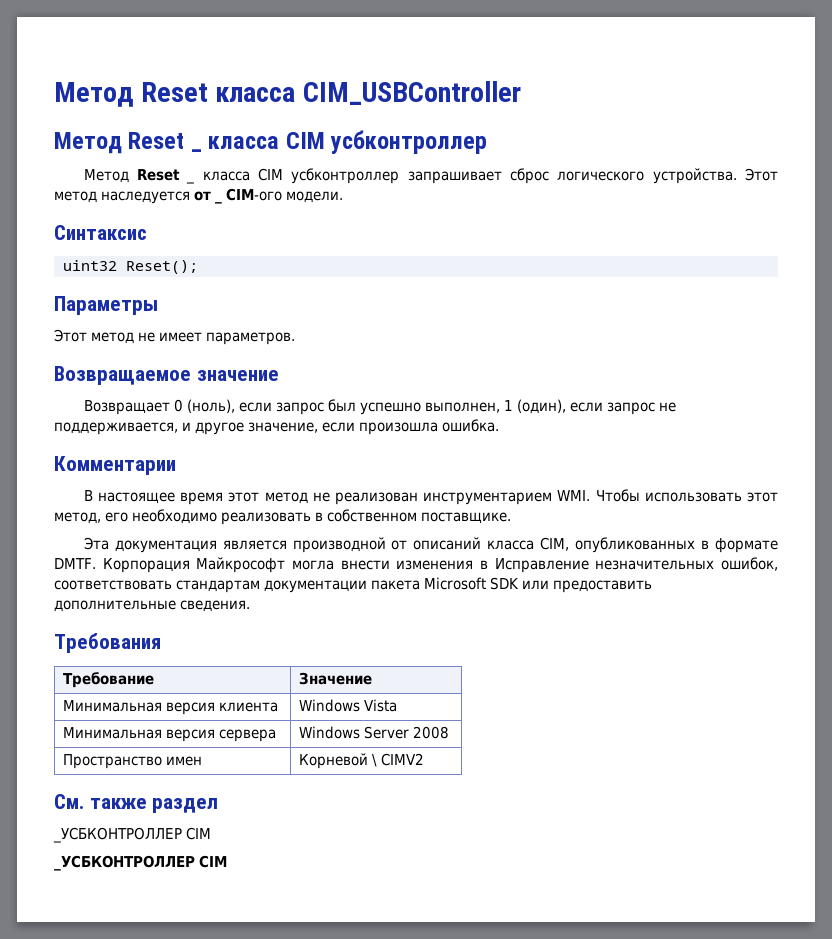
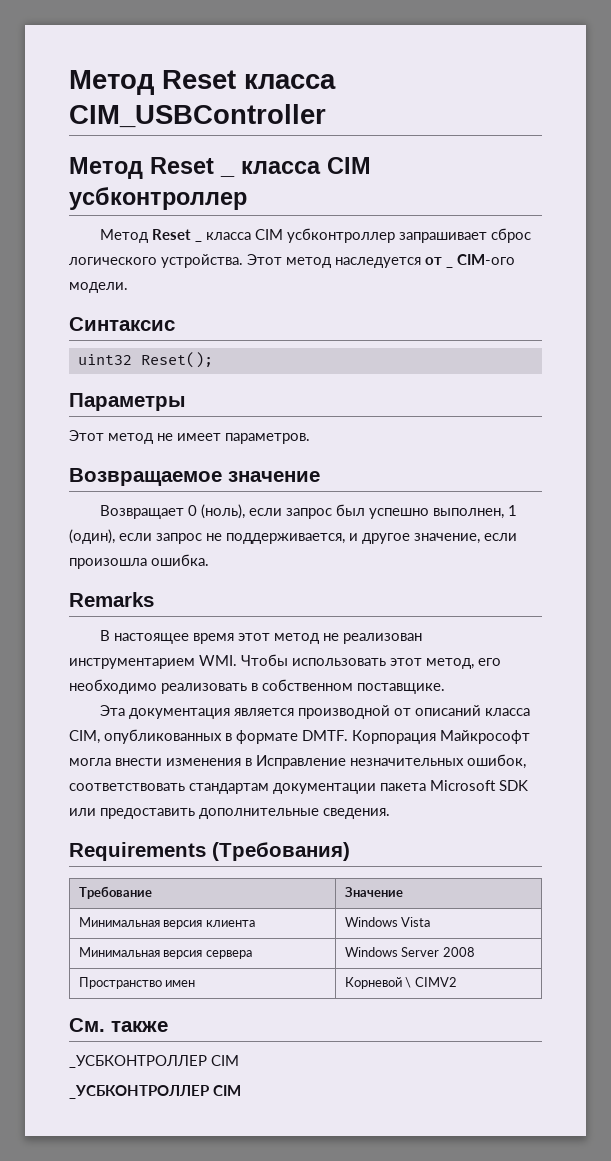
[54,456,176,475] Комментарии -> [69,592,154,607] Remarks
[54,633,161,653] Требования -> [69,842,350,861] Requirements (Требования)
[152,798,219,813] раздел -> (168, 1026) none

